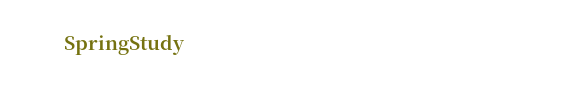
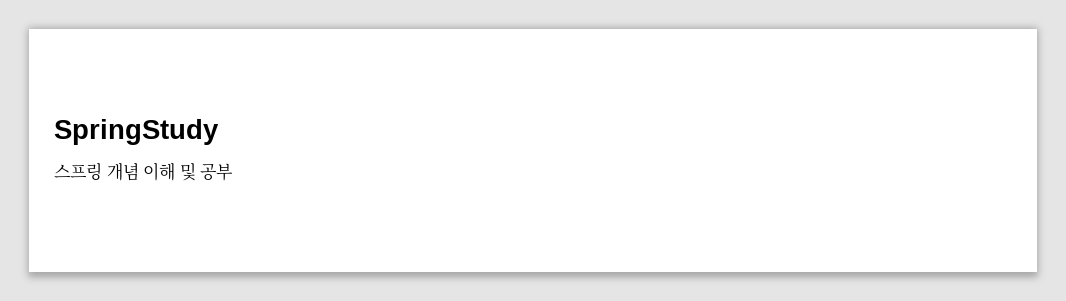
(185, 44) none -> [54,162,234,181] // 스프링 개념 이해 및 공부

